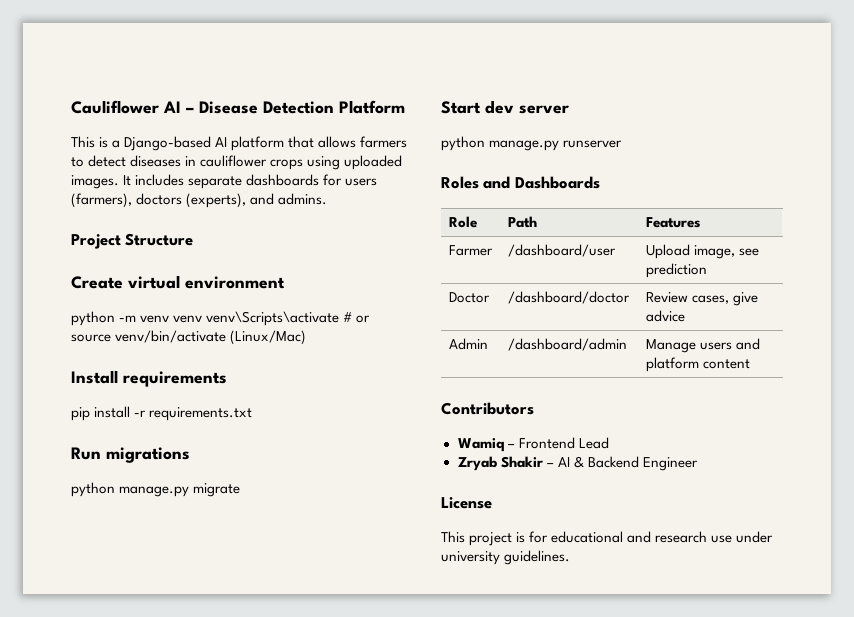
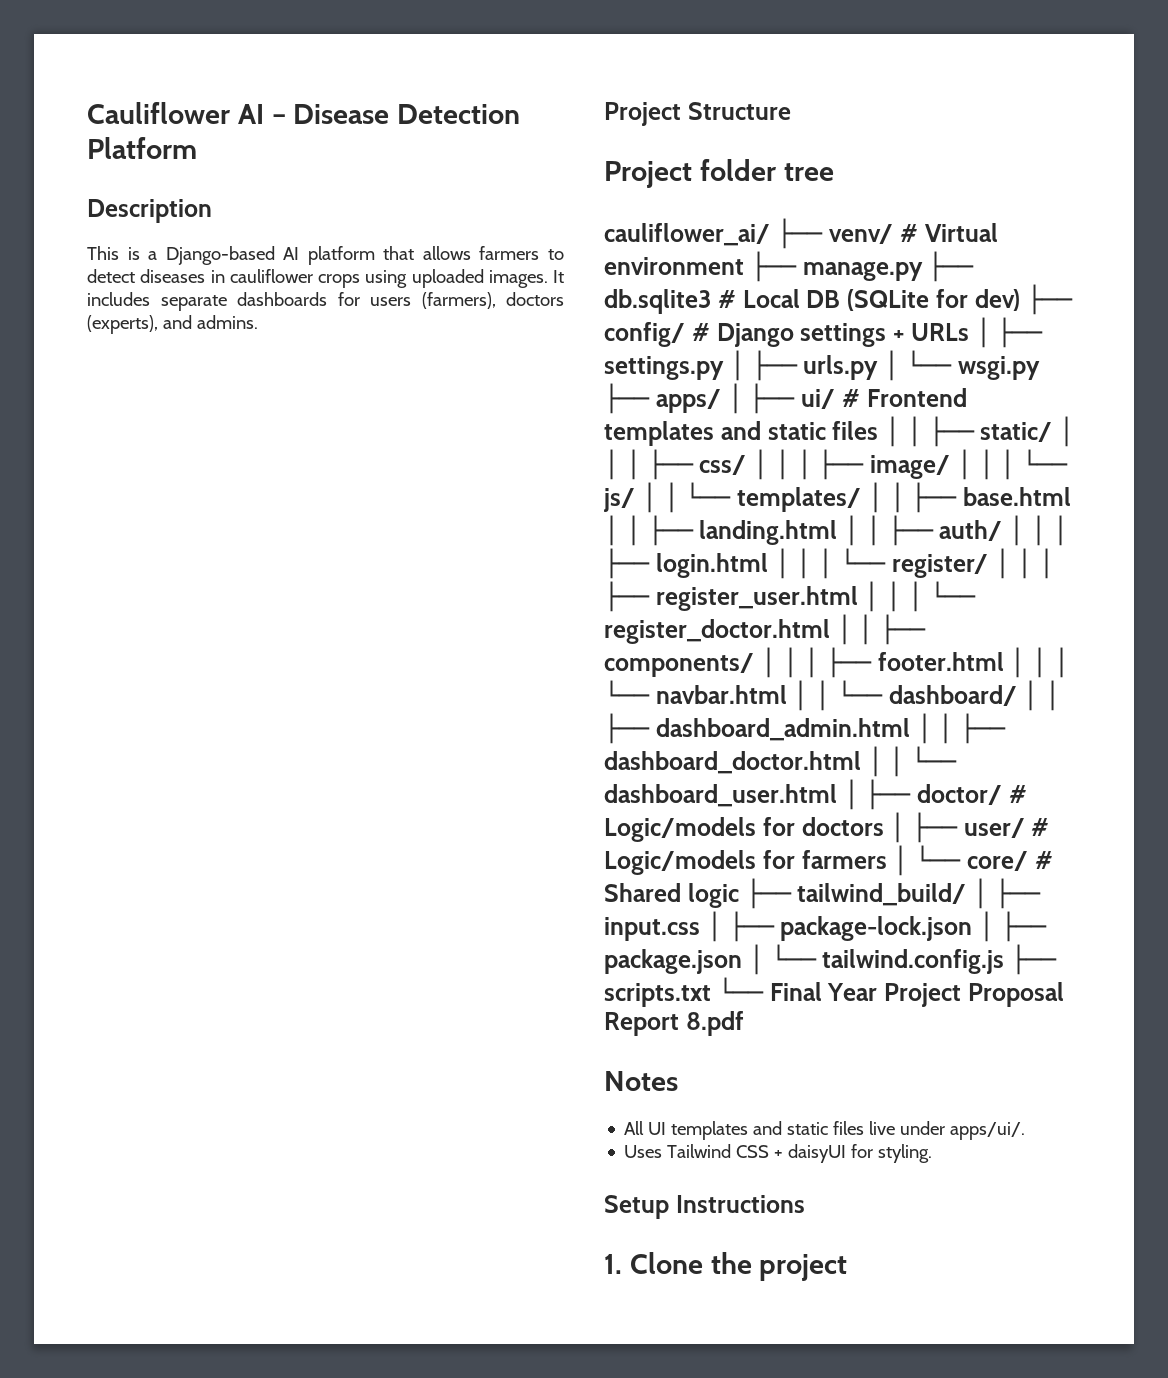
(405, 107) none -> [87,199,212,223] // Description
[71,275,285,289] [71,311,371,326] [71,330,307,345] [71,370,227,387] [71,406,253,421] [71,447,190,463] [71,482,241,497] [441,100,569,114] [441,136,623,151] [441,176,600,189] [448,216,477,228] [507,216,537,228] [645,217,700,228] [448,245,493,256] [507,244,616,257] [645,244,760,259] [645,263,707,278] [448,292,490,303] [507,291,630,304] [645,292,759,306] [645,310,685,322] [448,338,488,350] [507,338,627,351] [645,338,761,353] [645,357,750,372] [441,402,534,415] [457,437,609,452] [457,456,698,471] [441,497,492,509] [441,531,774,546] [441,550,571,565] Create virtual environment // python -m venv venv venv\Scripts\activate # or source venv/bin/activate (Linux/Mac) // Install requirements // pip install -r requirements.txt // Run migrations // python manage.py migrate // Start dev server // python manage.py runserver // Roles and Dashboards // Role | Path | Features // Farmer | /dashboard/user | Upload image, see prediction // Doctor | /dashboard/doctor | Review cases, give advice // Admin | /dashboard/admin | Manage users and platform content // Contributors // Wamiq – Frontend Lead // Zryab Shakir – AI & Backend Engineer // License // This project is for educational and research use under university guidelines. -> [604,159,834,188] [604,218,998,249] [604,251,975,282] [604,284,1074,315] [604,317,1044,348] [604,350,1040,381] [604,383,967,414] [604,416,1074,447] [604,449,1068,480] [603,482,1071,513] [604,515,1068,546] [604,548,1054,579] [604,581,976,612] [604,614,927,645] [604,647,1069,678] [604,680,1061,711] [604,713,1006,744] [604,746,958,777] [604,779,1027,810] [604,812,1050,843] [604,845,1053,876] [604,878,1041,909] [604,911,1047,942] [604,944,1057,975] [604,977,1064,1007] [604,1011,744,1036] [604,1071,678,1091] [624,1121,1026,1140] [624,1144,933,1163] [604,1195,805,1219] [604,1252,848,1281] Project folder tree // cauliflower_ai/ ├── venv/ # Virtual environment ├── manage.py ├── db.sqlite3 # Local DB (SQLite for dev) ├── config/ # Django settings + URLs │ ├── settings.py │ ├── urls.py │ └── wsgi.py ├── apps/ │ ├── ui/ # Frontend templates and static files │ │ ├── static/ │ │ │ ├── css/ │ │ │ ├── image/ │ │ │ └── js/ │ │ └── templates/ │ │ ├── base.html │ │ ├── landing.html │ │ ├── auth/ │ │ │ ├── login.html │ │ │ └── register/ │ │ │ ├── register_user.html │ │ │ └── register_doctor.html │ │ ├── components/ │ │ │ ├── footer.html │ │ │ └── navbar.html │ │ └── dashboard/ │ │ ├── dashboard_admin.html │ │ ├── dashboard_doctor.html │ │ └── dashboard_user.html │ ├── doctor/ # Logic/models for doctors │ ├── user/ # Logic/models for farmers │ └── core/ # Shared logic ├── tailwind_build/ │ ├── input.css │ ├── package-lock.json │ ├── package.json │ └── tailwind.config.js ├── scripts.txt └── Final Year Project Proposal Report 8.pdf // Notes // All UI templates and static files live under apps/ui/. // Uses Tailwind CSS + daisyUI for styling. // Setup Instructions // 1. Clone the project

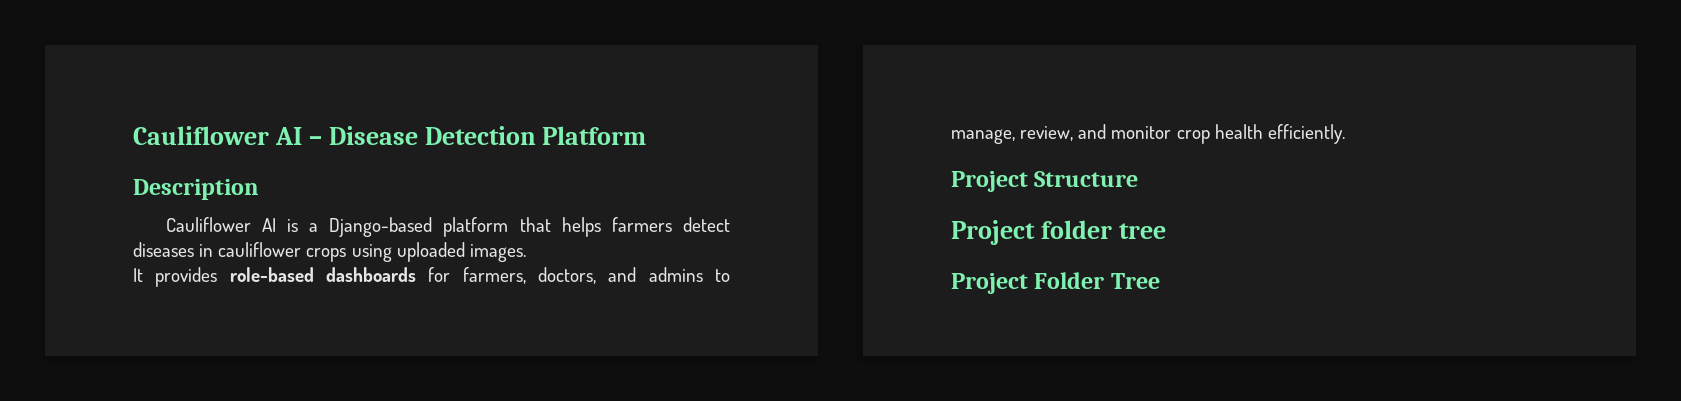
[87,246,119,260] This -> [165,217,276,232] Cauliflower AI
[283,247,300,260] AI -> (433, 227) none
[422,246,564,260] allows farmers to -> [561,217,672,237] helps farmers
[553,270,564,283] [87,292,564,311] [87,315,258,334] It includes separate dashboards for users (farmers), doctors (experts), and admins. -> [133,267,730,287] [951,124,1345,144] // It provides role-based dashboards for farmers, doctors, and admins to manage, review, and monitor crop health efficiently.
[604,218,998,249] [604,251,975,282] [604,284,1074,315] [604,317,1044,348] [604,350,1040,381] [604,383,967,414] [604,416,1074,447] [604,449,1068,480] [603,482,1071,513] [604,515,1068,546] [604,548,1054,579] [604,581,976,612] [604,614,927,645] [604,647,1069,678] [604,680,1061,711] [604,713,1006,744] [604,746,958,777] [604,779,1027,810] [604,812,1050,843] [604,845,1053,876] [604,878,1041,909] [604,911,1047,942] [604,944,1057,975] [604,977,1064,1007] [604,1011,744,1036] [604,1071,678,1091] [624,1121,1026,1140] [624,1144,933,1163] [604,1195,805,1219] [604,1252,848,1281] cauliflower_ai/ ├── venv/ # Virtual environment ├── manage.py ├── db.sqlite3 # Local DB (SQLite for dev) ├── config/ # Django settings + URLs │ ├── settings.py │ ├── urls.py │ └── wsgi.py ├── apps/ │ ├── ui/ # Frontend templates and static files │ │ ├── static/ │ │ │ ├── css/ │ │ │ ├── image/ │ │ │ └── js/ │ │ └── templates/ │ │ ├── base.html │ │ ├── landing.html │ │ ├── auth/ │ │ │ ├── login.html │ │ │ └── register/ │ │ │ ├── register_user.html │ │ │ └── register_doctor.html │ │ ├── components/ │ │ │ ├── footer.html │ │ │ └── navbar.html │ │ └── dashboard/ │ │ ├── dashboard_admin.html │ │ ├── dashboard_doctor.html │ │ └── dashboard_user.html │ ├── doctor/ # Logic/models for doctors │ ├── user/ # Logic/models for farmers │ └── core/ # Shared logic ├── tailwind_build/ │ ├── input.css │ ├── package-lock.json │ ├── package.json │ └── tailwind.config.js ├── scripts.txt └── Final Year Project Proposal Report 8.pdf // Notes // All UI templates and static files live under apps/ui/. // Uses Tailwind CSS + daisyUI for styling. // Setup Instructions // 1. Clone the project -> [951,272,1160,294] Project Folder Tree

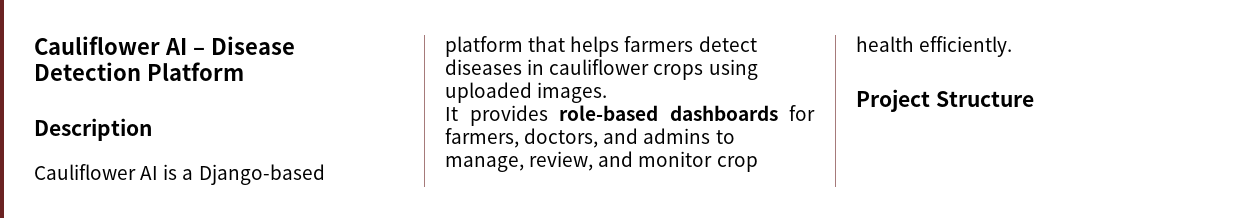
[951,220,1166,245] [951,272,1160,294] // Project folder tree // Project Folder Tree -> (1034, 99) none

